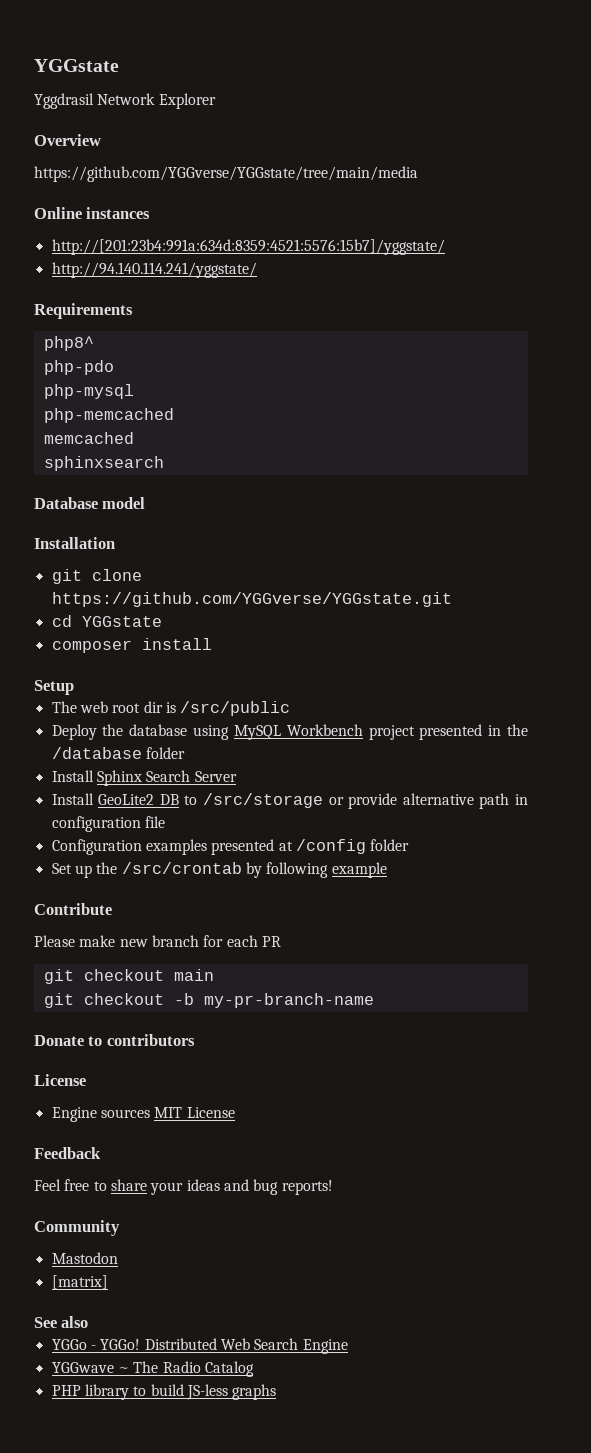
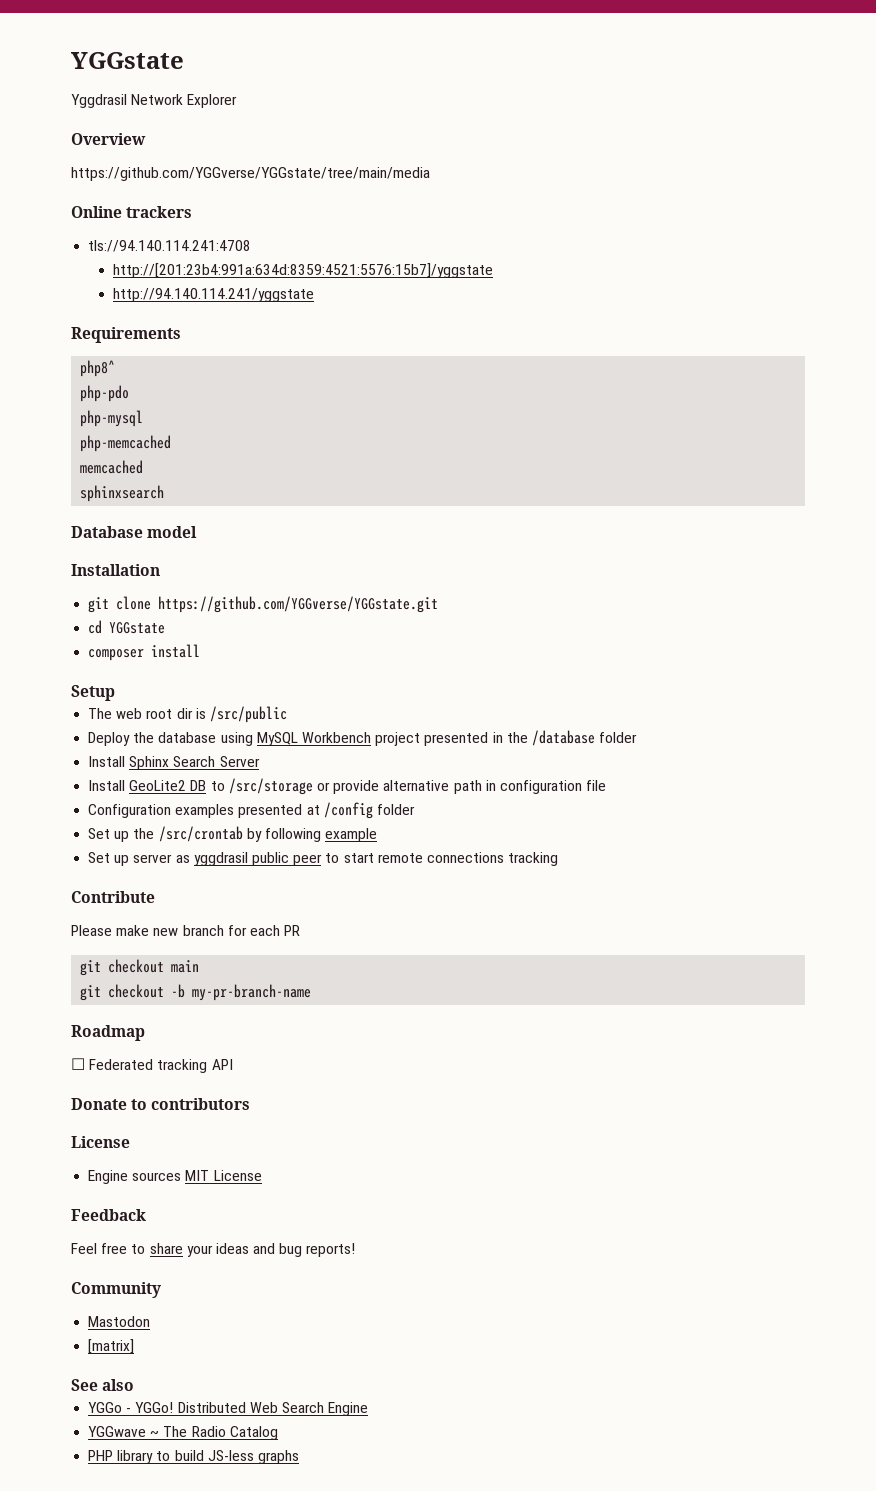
[86,207,151,219] [51,239,445,255] [51,262,257,278] instances // http://[201:23b4:991a:634d:8359:4521:5576:15b7]/yggstate/ // http://94.140.114.241/yggstate/ -> [126,206,193,218] [88,240,252,252] [113,263,494,278] [113,288,315,302] trackers // tls://94.140.114.241:4708 // http://[201:23b4:991a:634d:8359:4521:5576:15b7]/yggstate // http://94.140.114.241/yggstate
(387, 870) none -> [88,852,559,866] // Set up server as yggdrasil public peer to start remote connections tracking
(374, 1000) none -> [71,1025,145,1041] [71,1058,233,1073] // Roadmap // ☐ Federated tracking API

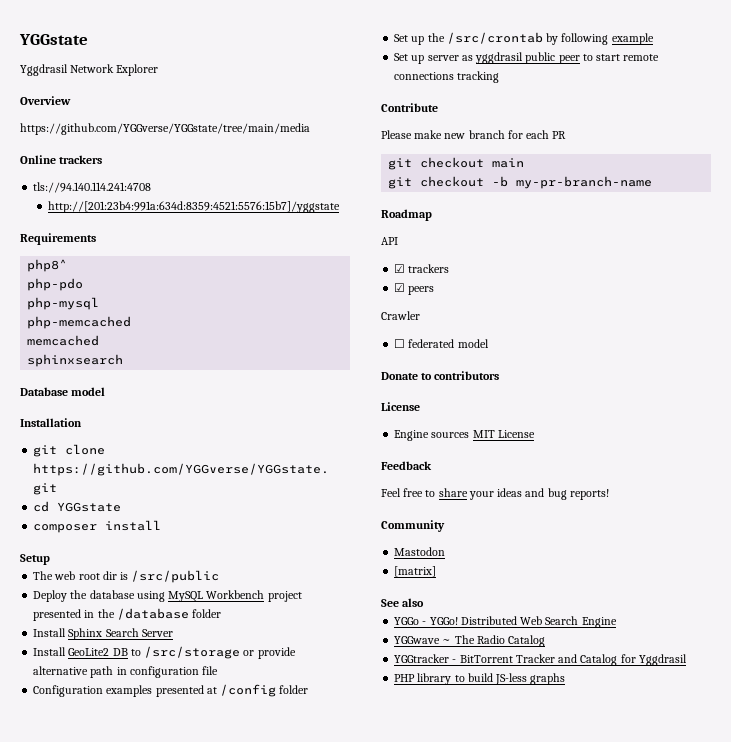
[113,288,315,302] // http://94.140.114.241/yggstate -> (341, 207) none
[71,1058,233,1073] ☐ Federated tracking API -> [381,237,398,245] [394,264,450,273] [394,283,435,295] [381,311,420,320] [394,339,489,348] API // ☑ trackers // ☑ peers // Crawler // ☐ federated model
(278, 1433) none -> [394,654,687,666] // YGGtracker - BitTorrent Tracker and Catalog for Yggdrasil

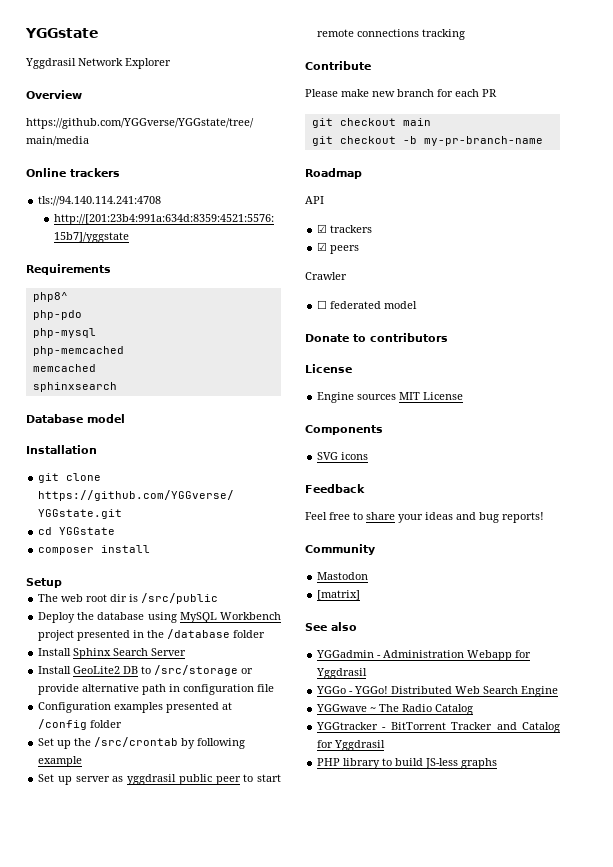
(535, 434) none -> [305,425,383,435] [317,452,369,460] // Components // SVG icons
(425, 602) none -> [316,650,532,661] [316,668,368,679] // YGGadmin - Administration Webapp for Yggdrasil

